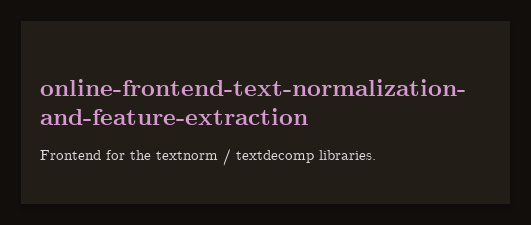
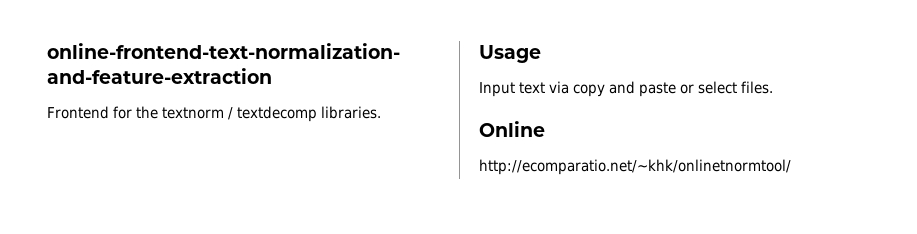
(376, 155) none -> [479,45,541,63] [479,81,773,97] [479,121,545,137] [479,159,791,175] // Usage // Input text via copy and paste or select files. // Online // http://ecomparatio.net/~khk/onlinetnormtool/

